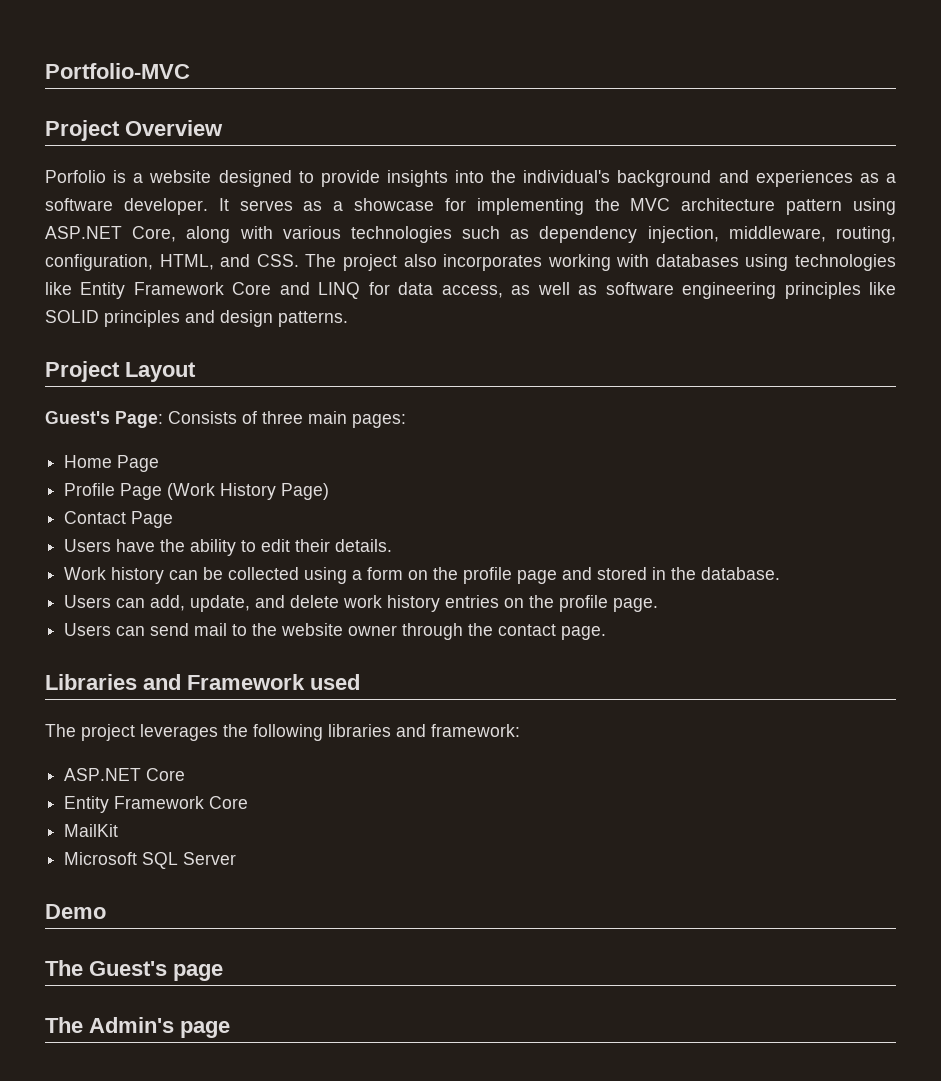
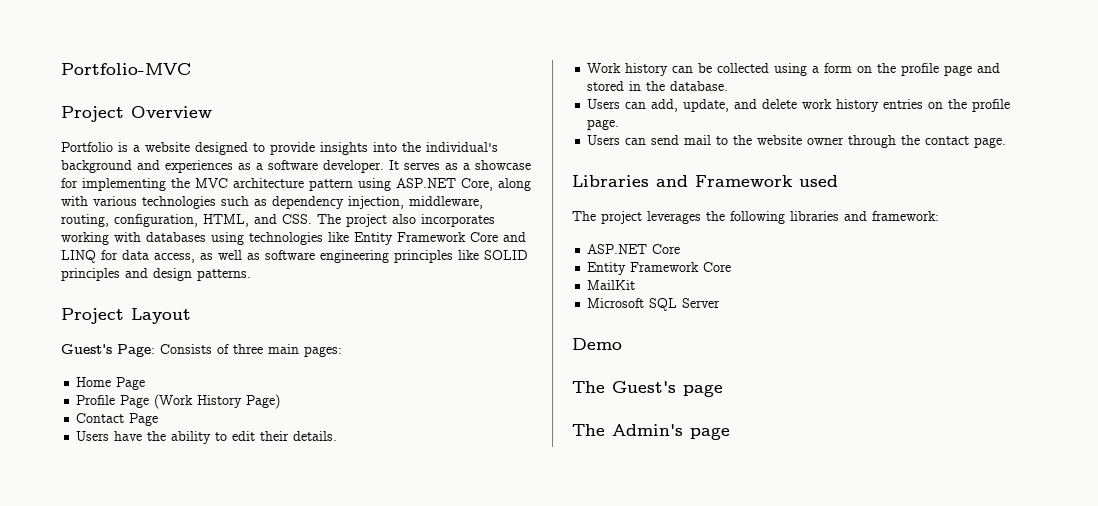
[45,170,106,183] Porfolio -> [61,142,113,152] Portfolio

